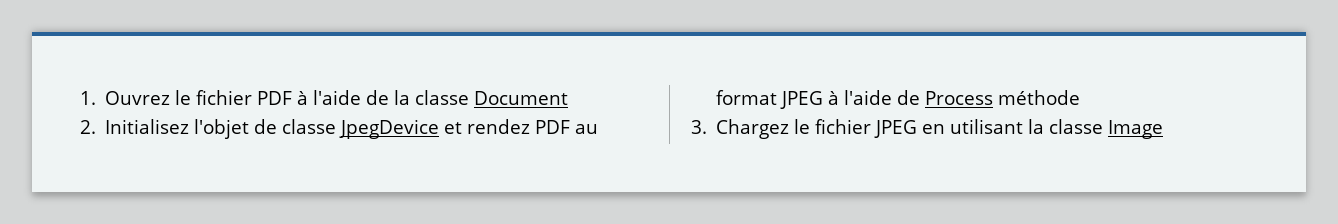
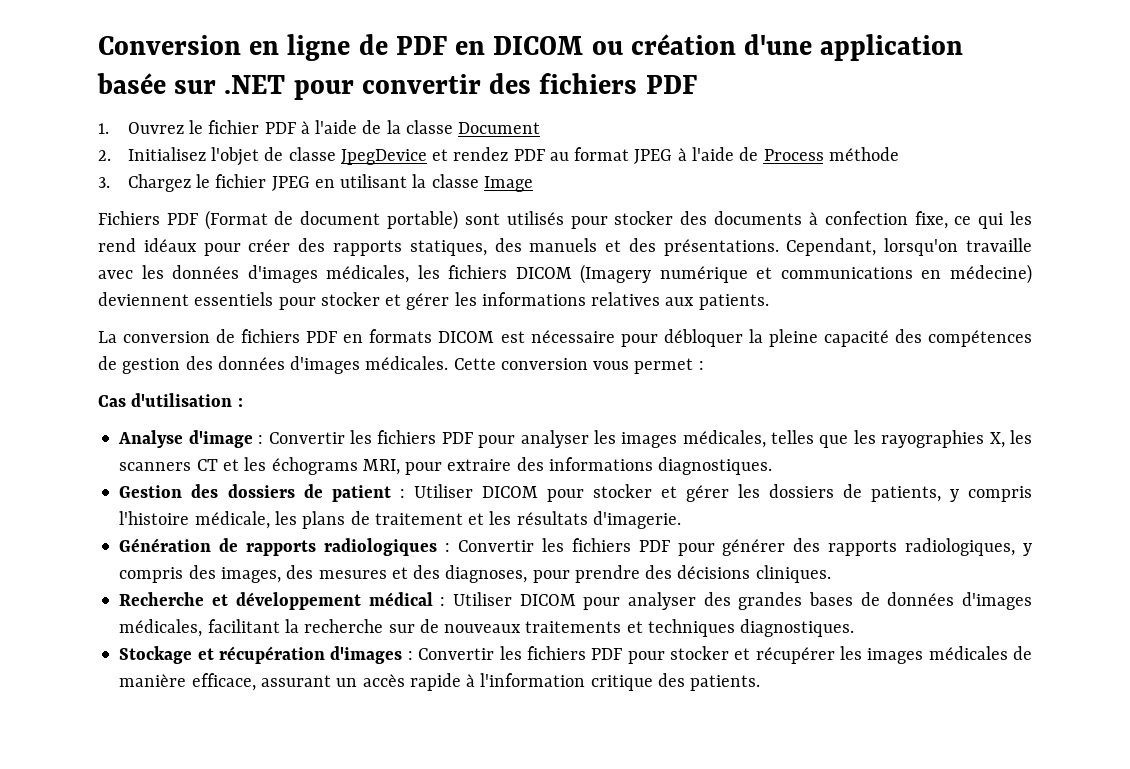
(80, 98) none -> [98,34,964,61] [97,73,697,100] Conversion en ligne de PDF en DICOM ou création d'une application basée sur .NET pour convertir des fichiers PDF //
(1164, 129) none -> [98,210,1033,230] [98,238,1032,256] [98,264,1032,284] [98,292,769,310] [98,329,1032,347] [98,356,704,374] [98,393,243,407] [118,430,1032,448] [119,457,773,475] [119,484,1032,502] [119,511,681,529] [119,538,1032,556] [119,565,831,583] [119,592,1032,610] [119,619,855,637] [119,646,1032,664] [119,673,761,691] // Fichiers PDF (Format de document portable) sont utilisés pour stocker des documents à confection fixe, ce qui les rend idéaux pour créer des rapports statiques, des manuels et des présentations. Cependant, lorsqu'on travaille avec les données d'images médicales, les fichiers DICOM (Imagery numérique et communications en médecine) deviennent essentiels pour stocker et gérer les informations relatives aux patients. // La conversion de fichiers PDF en formats DICOM est nécessaire pour débloquer la pleine capacité des compétences de gestion des données d'images médicales. Cette conversion vous permet : // Cas d'utilisation : // Analyse d'image : Convertir les fichiers PDF pour analyser les images médicales, telles que les rayographies X, les scanners CT et les échograms MRI, pour extraire des informations diagnostiques. // Gestion des dossiers de patient : Utiliser DICOM pour stocker et gérer les dossiers de patients, y compris l'histoire médicale, les plans de traitement et les résultats d'imagerie. // Génération de rapports radiologiques : Convertir les fichiers PDF pour générer des rapports radiologiques, y compris des images, des mesures et des diagnoses, pour prendre des décisions cliniques. // Recherche et développement médical : Utiliser DICOM pour analyser des grandes bases de données d'images médicales, facilitant la recherche sur de nouveaux traitements et techniques diagnostiques. // Stockage et récupération d'images : Convertir les fichiers PDF pour stocker et récupérer les images médicales de manière efficace, assurant un accès rapide à l'information critique des patients.

